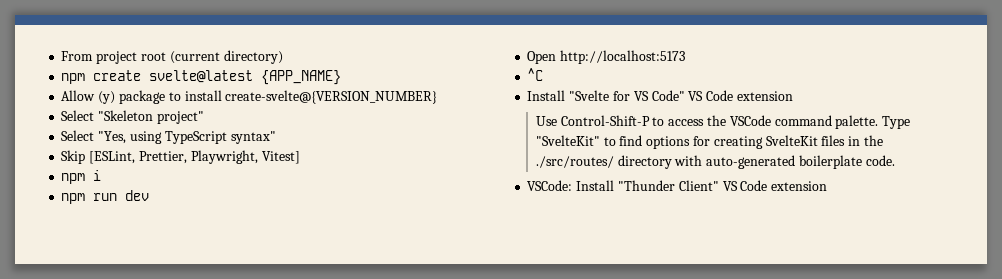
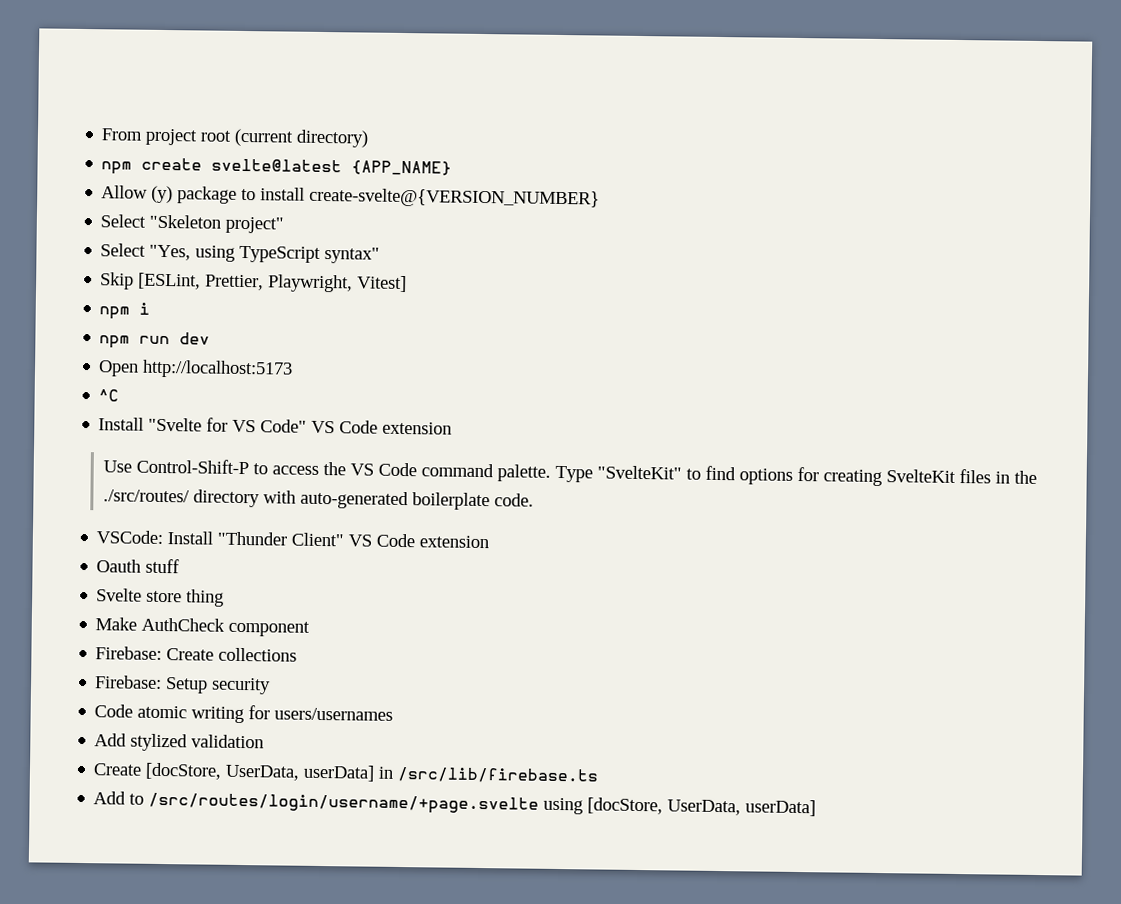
[729,115,771,126] VSCode -> [350,462,418,477] VS Code
(828, 186) none -> [96,558,181,574] [96,588,225,607] [95,617,311,637] [95,646,298,662] [94,675,272,695] [94,704,394,724] [94,733,265,752] [93,762,600,784] [93,791,817,817] // Oauth stuff // Svelte store thing // Make AuthCheck component // Firebase: Create collections // Firebase: Setup security // Code atomic writing for users/usernames // Add stylized validation // Create [docStore, UserData, userData] in /src/lib/firebase.ts // Add to /src/routes/login/username/+page.svelte using [docStore, UserData, userData]

